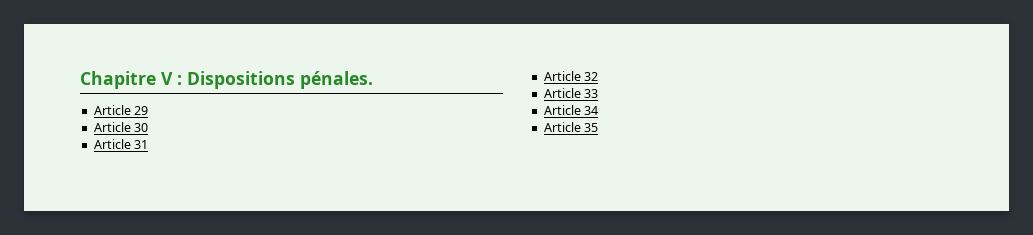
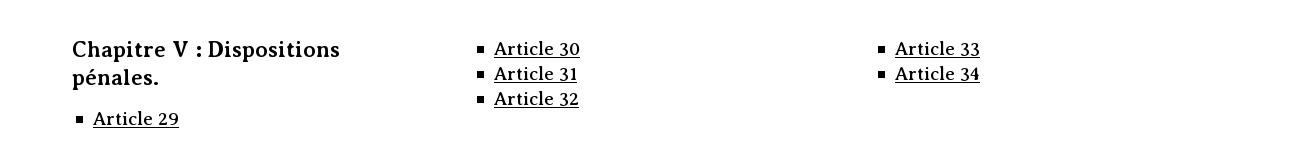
[543,122,599,132] // Article 35 -> (981, 74) none

